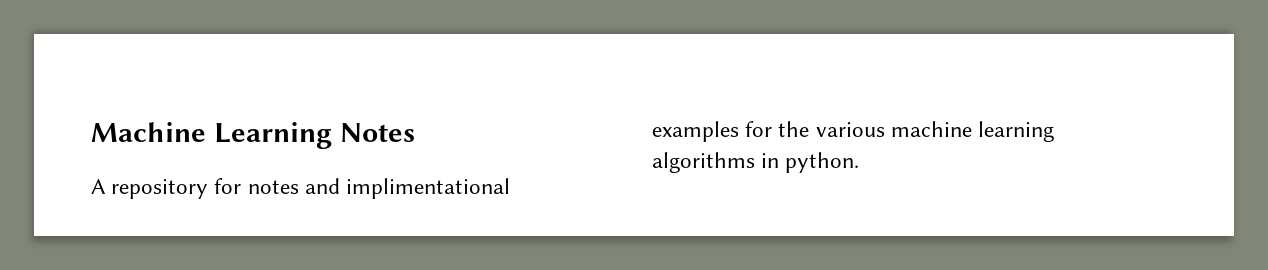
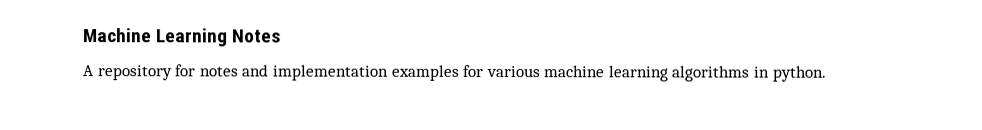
[346,178,511,199] implimentational -> [271,64,389,81] implementation
[778,121,810,137] the -> (485, 70) none

